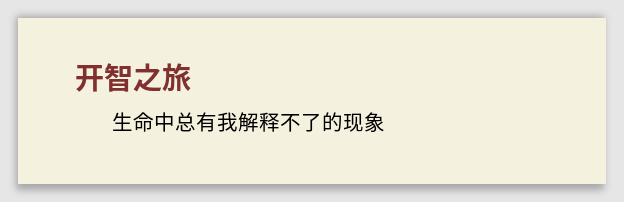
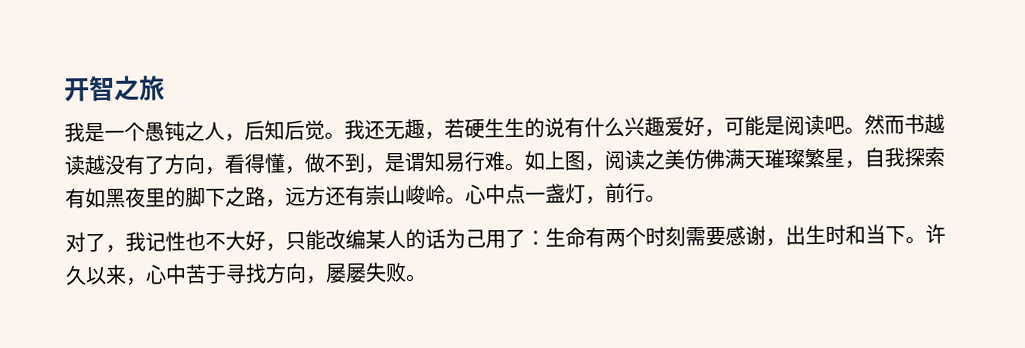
[111,112,385,132] 生命中总有我解释不了的现象 -> [64,113,945,143] [64,146,945,176] [65,182,666,209] [65,223,946,253] [65,262,427,286] 我是一个愚钝之人，后知后觉。我还无趣，若硬生生的说有什么兴趣爱好，可能是阅读吧。然而书越读越没有了方向，看得懂，做不到，是谓知易行难。如上图，阅读之美仿佛满天璀璨繁星，自我探索有如黑夜里的脚下之路，远方还有崇山峻岭。心中点一盏灯，前行。 // 对了，我记性也不大好，只能改编某人的话为己用了：生命有两个时刻需要感谢，出生时和当下。许久以来，心中苦于寻找方向，屡屡失败。

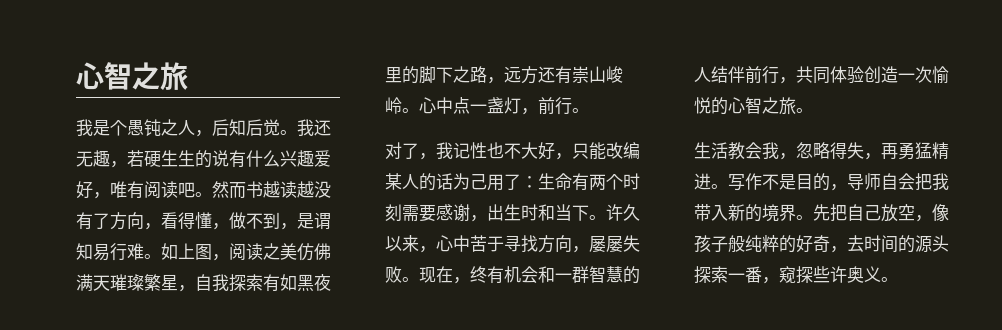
[64,78,90,102] 开 -> [76,62,104,90] 心
[104,130,125,140] 一 -> (110, 128) none
[724,115,785,136] 可能是 -> [110,181,144,199] 唯有
(427, 278) none -> [419,266,640,284] [694,66,949,84] [694,97,813,115] [694,142,949,160] [694,173,949,191] [694,204,949,222] [694,235,949,253] [694,266,898,284] 现在，终有机会和一群智慧的人结伴前行，共同体验创造一次愉悦的心智之旅。 // 生活教会我，忽略得失，再勇猛精进。写作不是目的，导师自会把我带入新的境界。先把自己放空，像孩子般纯粹的好奇，去时间的源头探索一番，窥探些许奥义。

